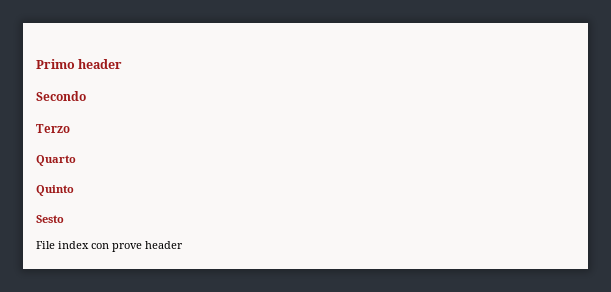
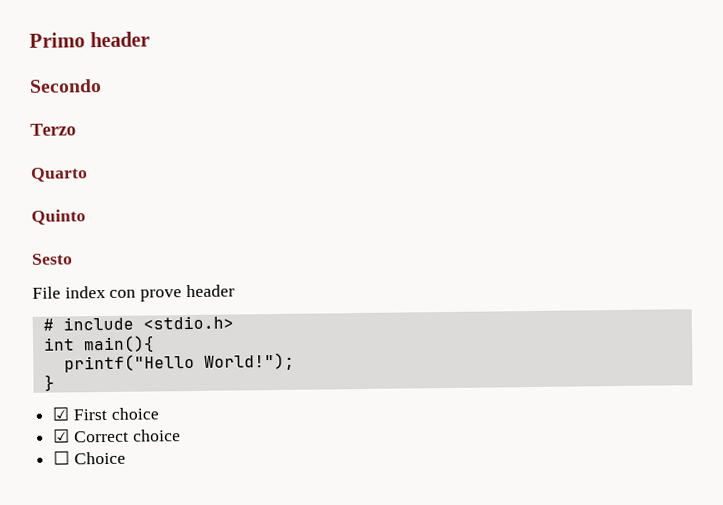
(183, 245) none -> [42,315,234,331] [42,335,155,354] [63,352,295,373] [43,374,55,392] [52,406,159,421] [53,428,181,443] [53,450,126,465] // # include <stdio.h> // int main(){ // printf("Hello World!"); // } // ☑ First choice // ☑ Correct choice // ☐ Choice

